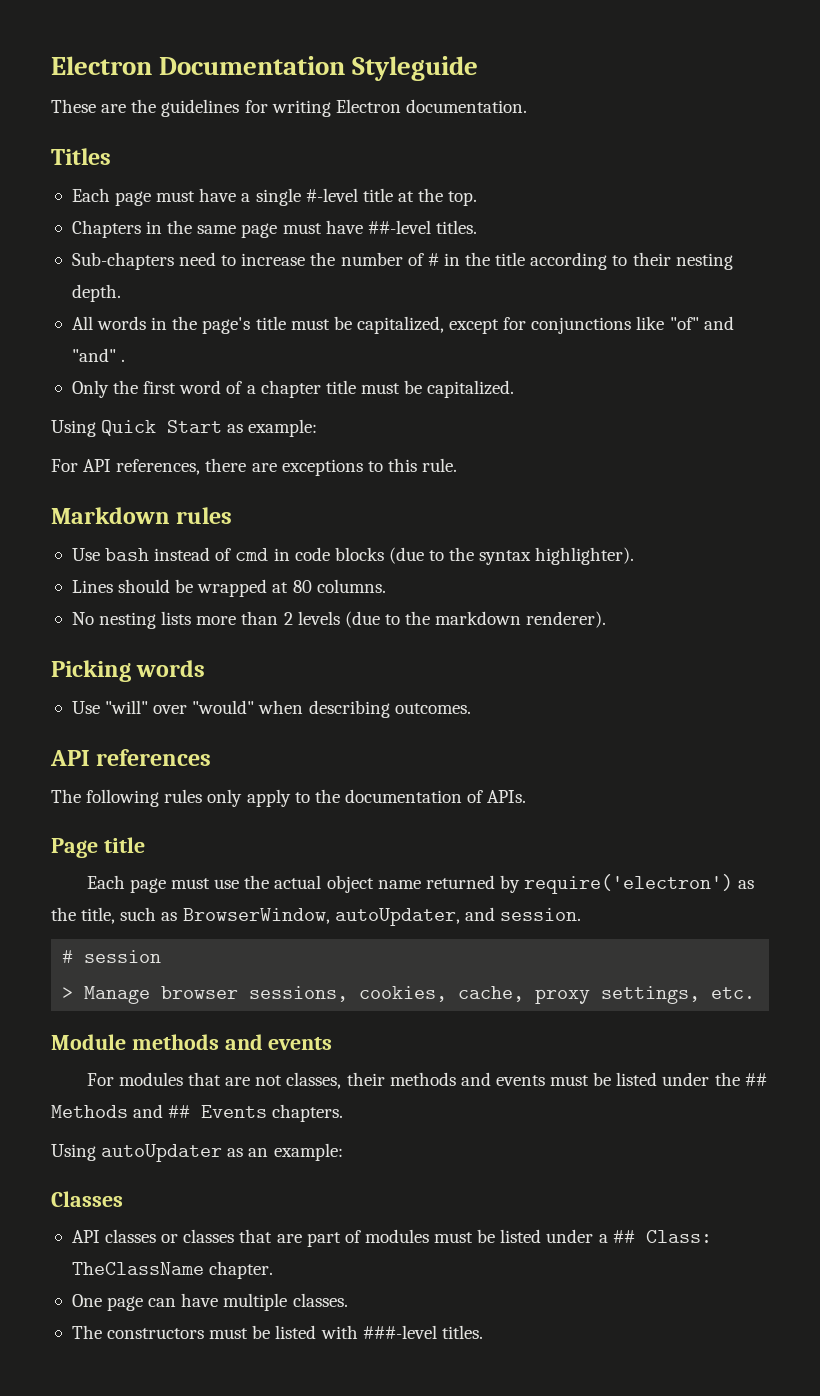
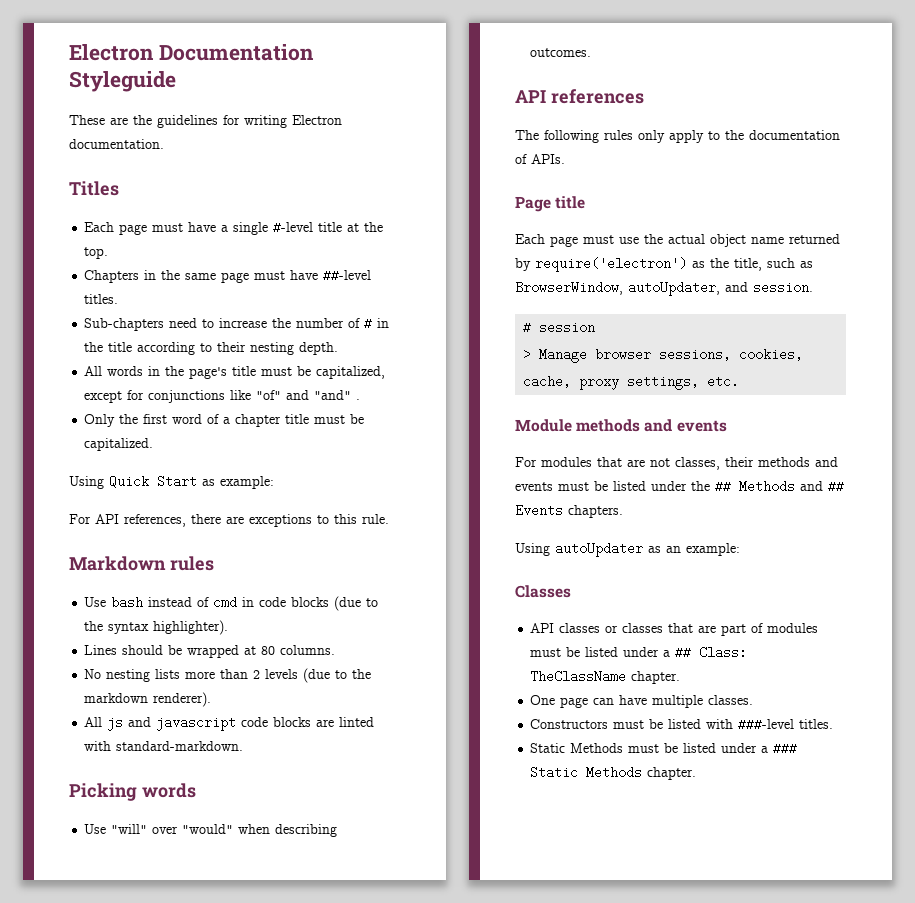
(607, 619) none -> [84,716,375,731] [84,741,244,751] // All js and javascript code blocks are linted with standard-markdown.
[71,1325,205,1339] The constructors -> [530,719,609,729] Constructors
(483, 1332) none -> [530,742,798,755] [530,766,697,780] // Static Methods must be listed under a ### Static Methods chapter.

